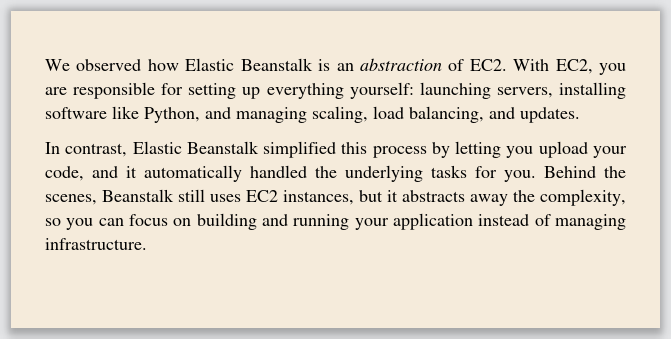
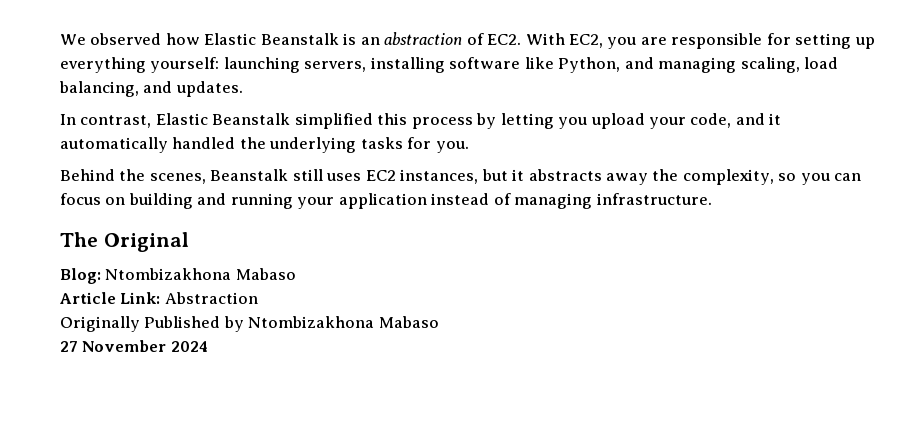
(536, 176) none -> (469, 147) //
(147, 244) none -> [60,232,189,252] [60,268,296,284] [60,292,258,304] [60,316,439,332] [60,340,208,352] // The Original // Blog: Ntombizakhona Mabaso // Article Link: Abstraction // Originally Published by Ntombizakhona Mabaso // 27 November 2024

